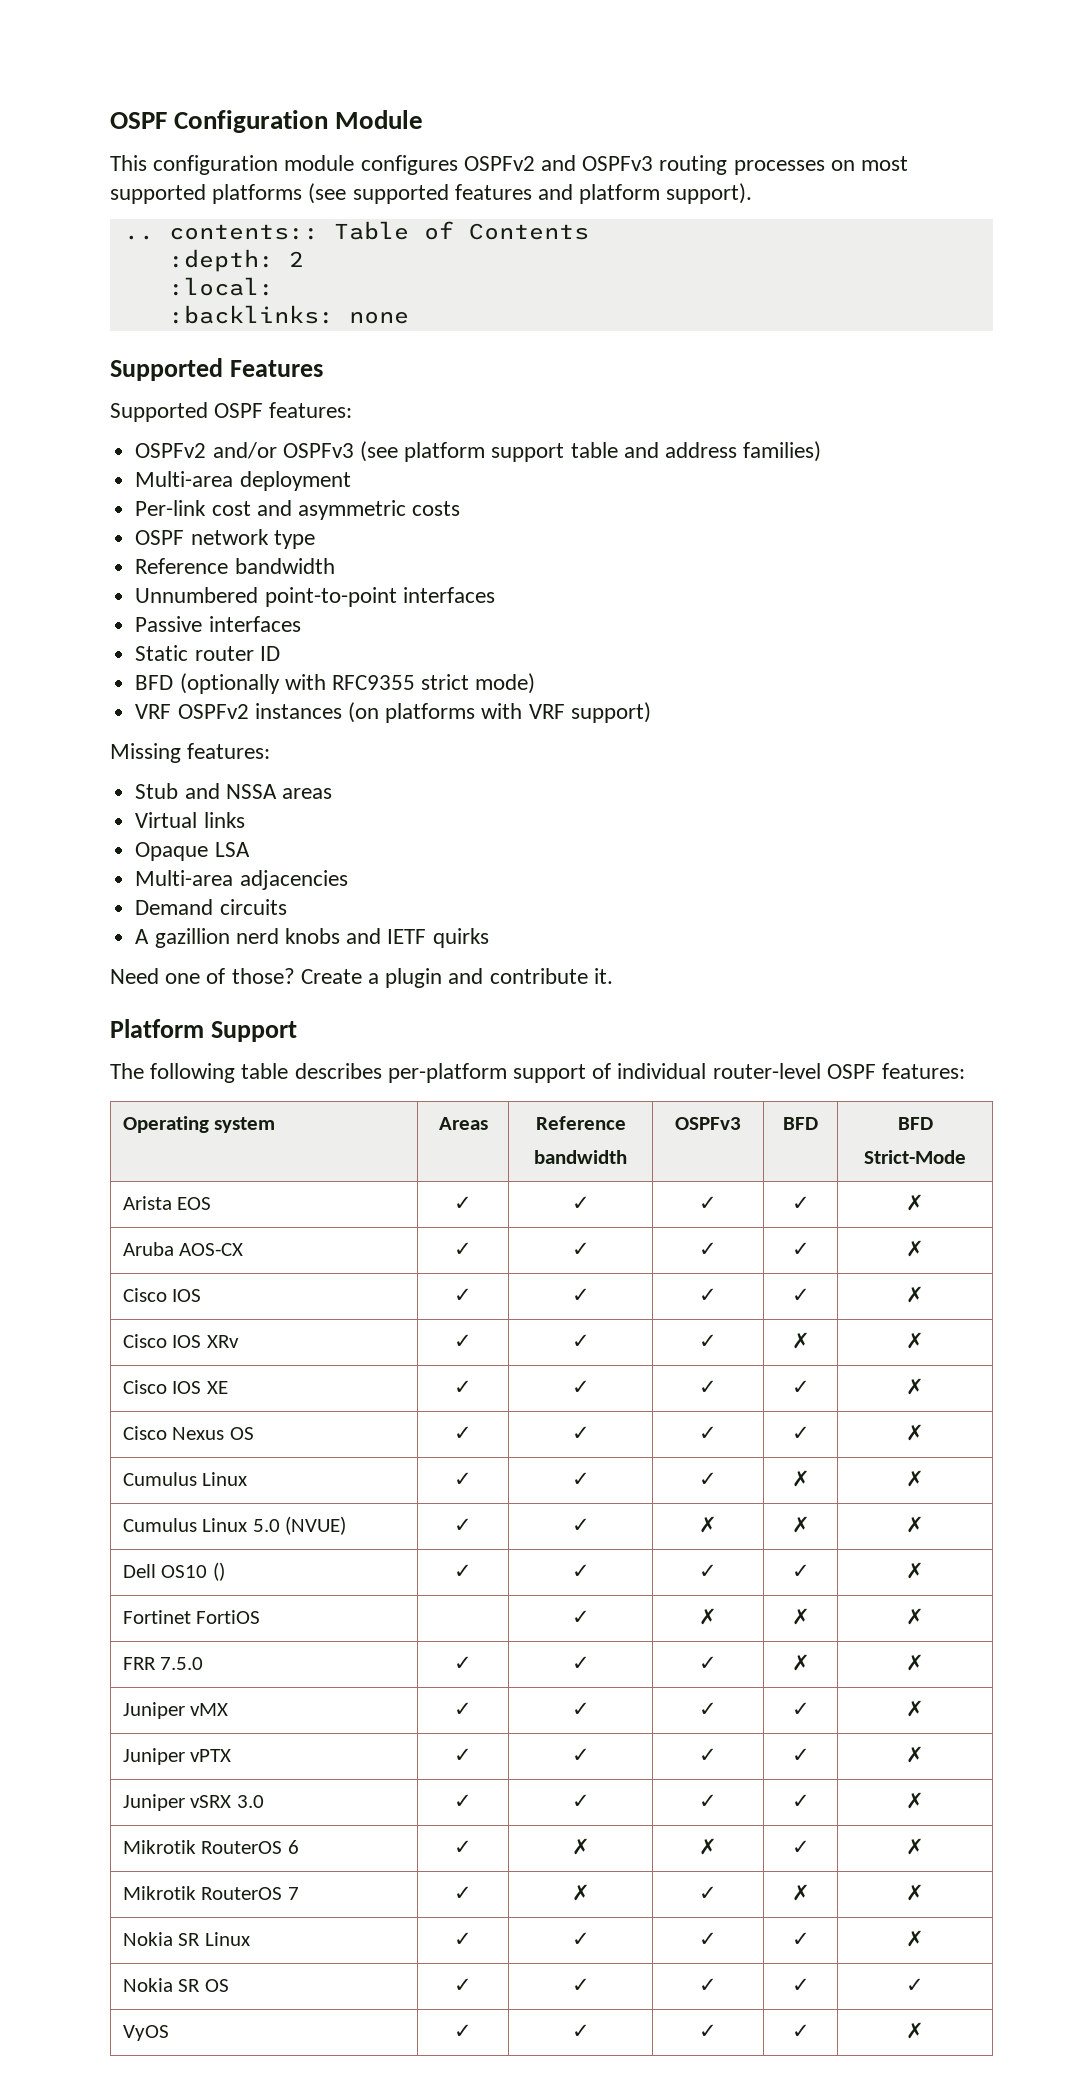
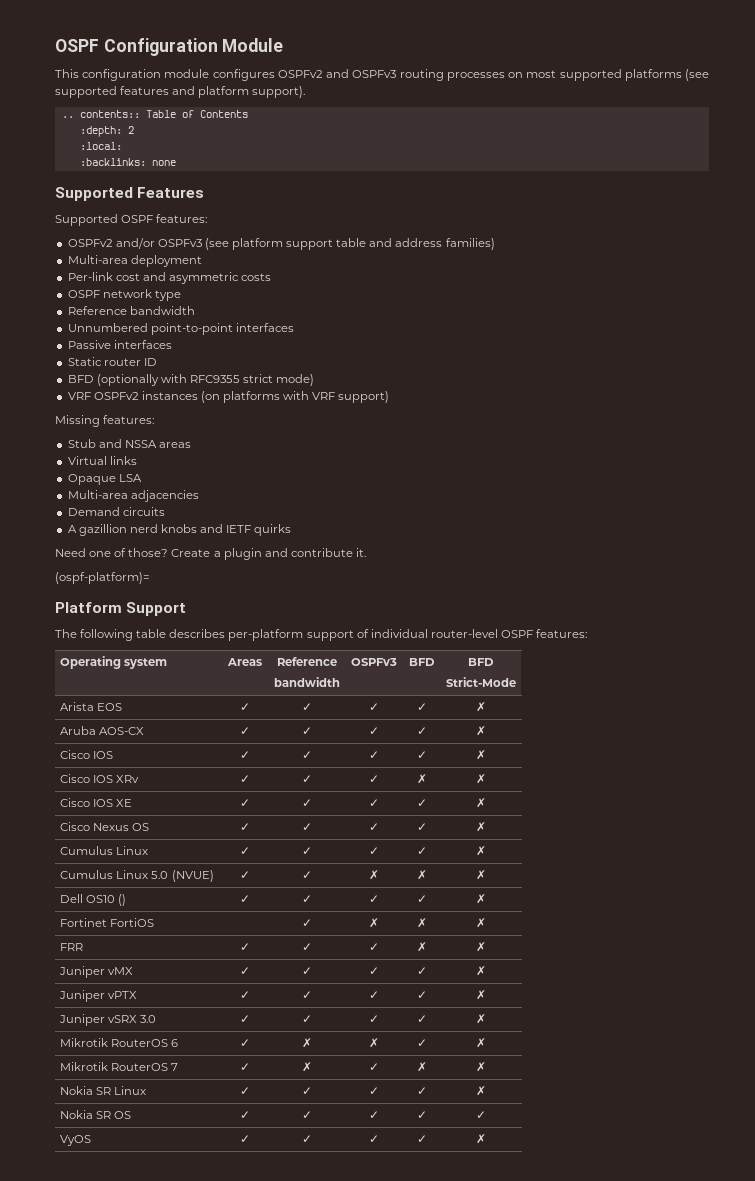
(613, 976) none -> [55,572,150,584] // (ospf-platform)=
[791,1470,810,1487] ✗ -> [416,847,427,855] ✓
[160,1657,204,1670] 7.5.0 -> (84, 947) none

